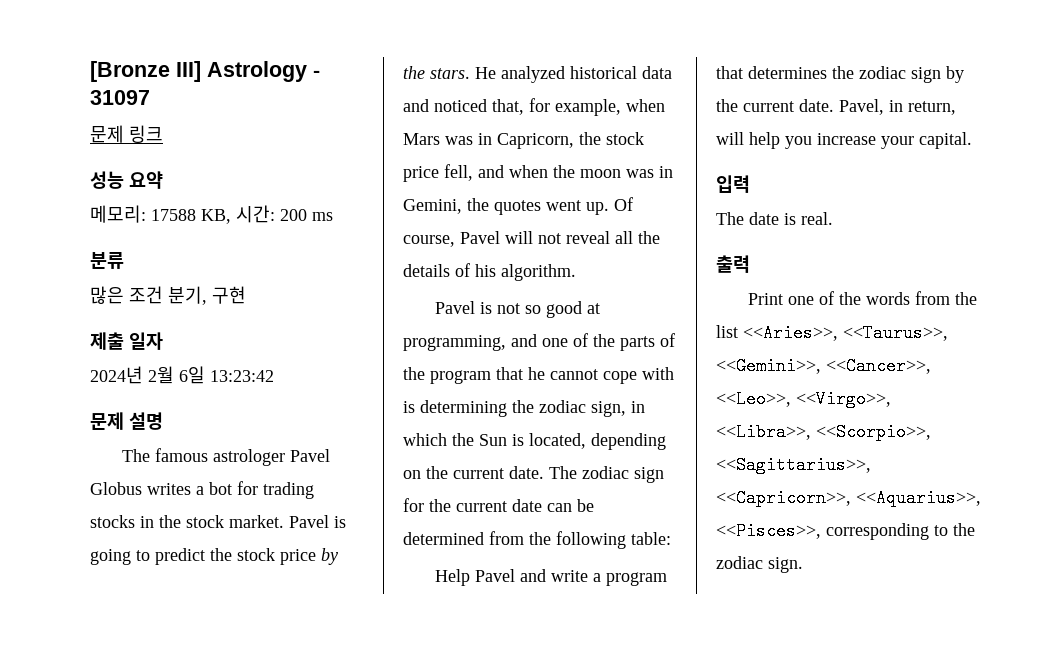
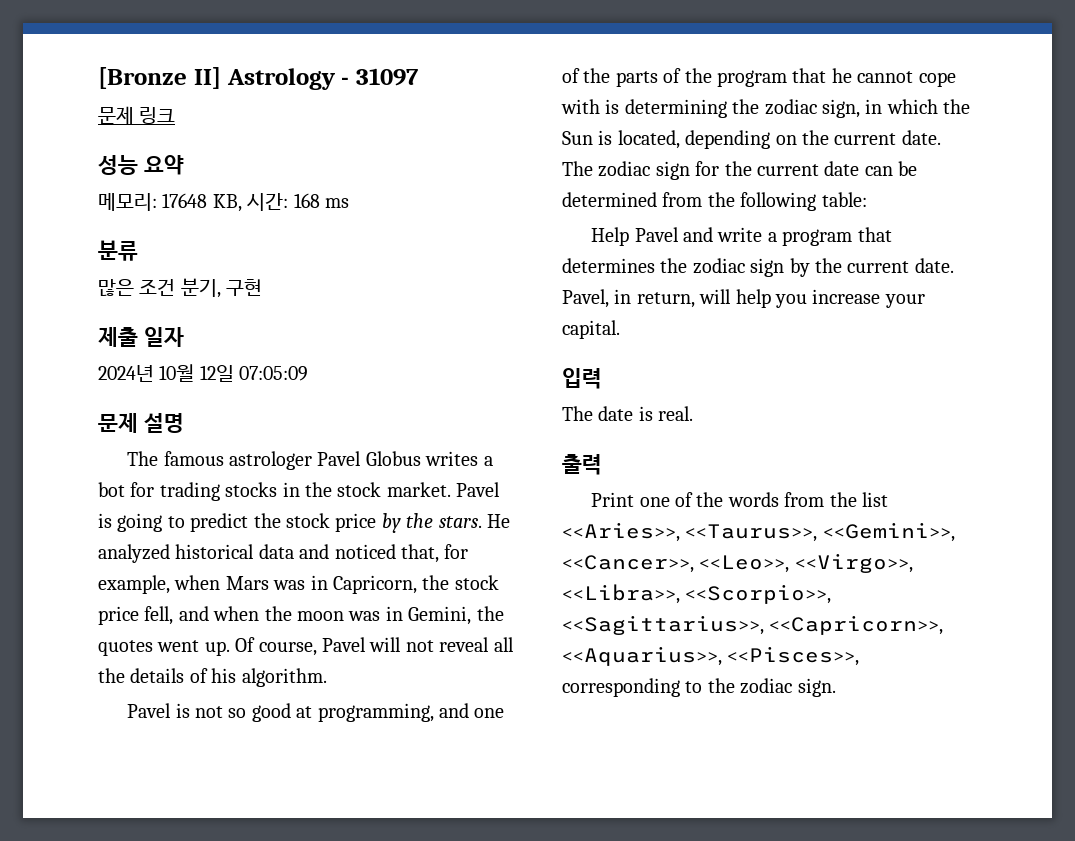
[176,61,201,82] III] -> [193,67,221,89] II]
[151,209,196,221] 17588 -> [162,193,208,208] 17648
[280,209,307,221] 200 -> [293,193,320,208] 168
[148,366,274,384] 2월 6일 13:23:42 -> [159,364,309,382] 10월 12일 07:05:09

